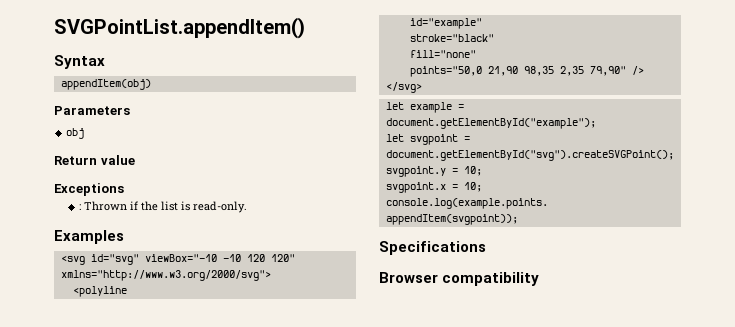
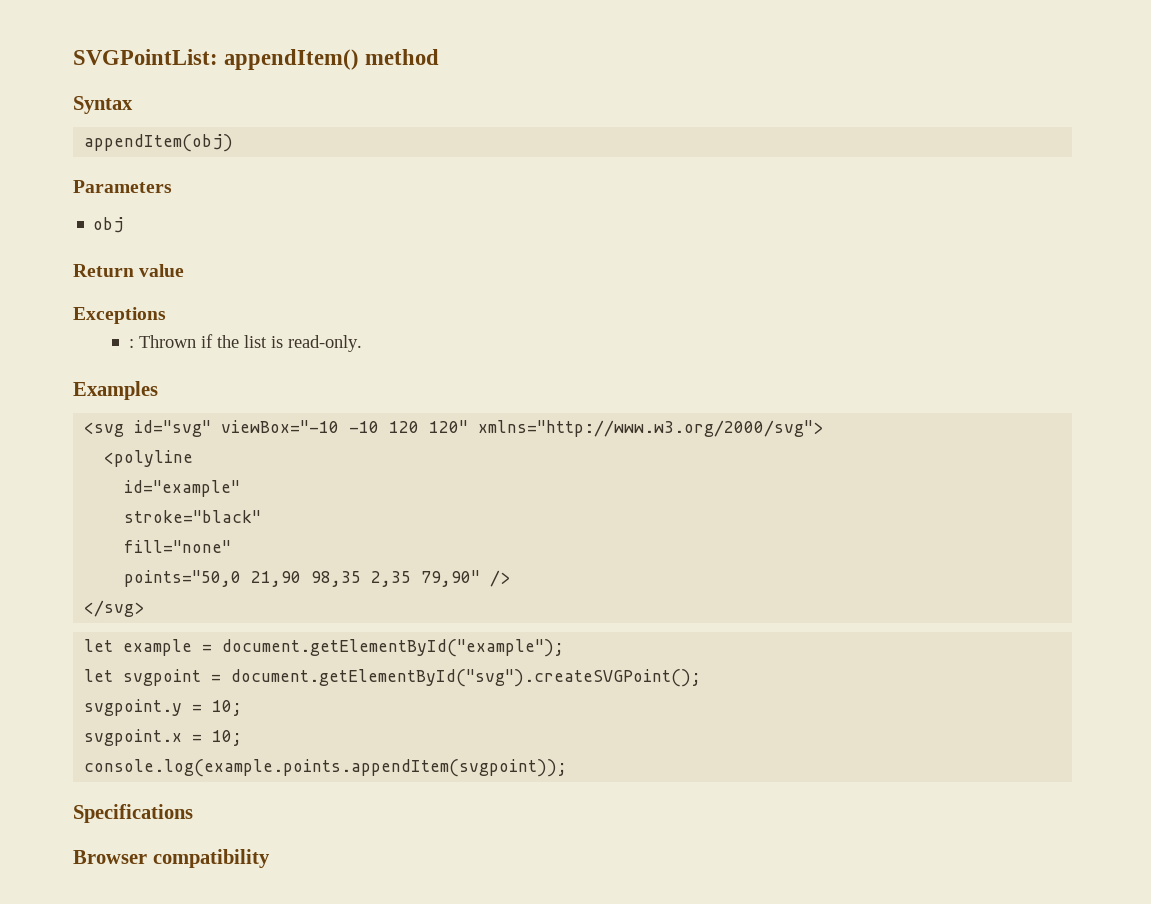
[54,17,305,39] SVGPointList.appendItem() -> [73,49,440,70] SVGPointList: appendItem() method

